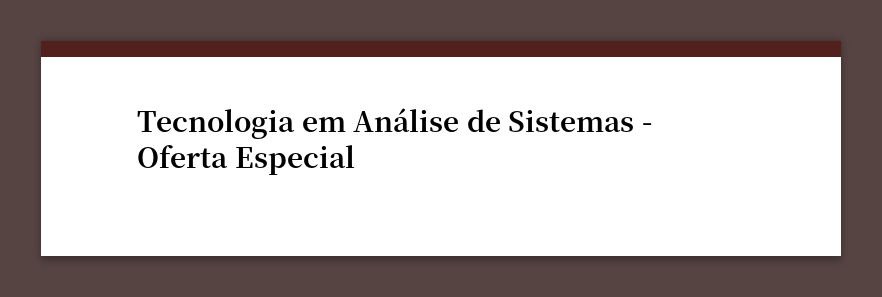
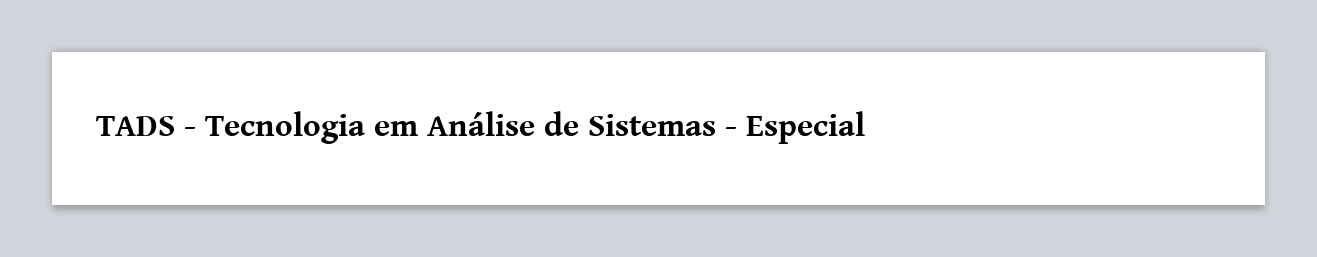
(137, 124) none -> [96,116,196,136] TADS -
[137,145,228,168] Oferta -> (737, 131) none

